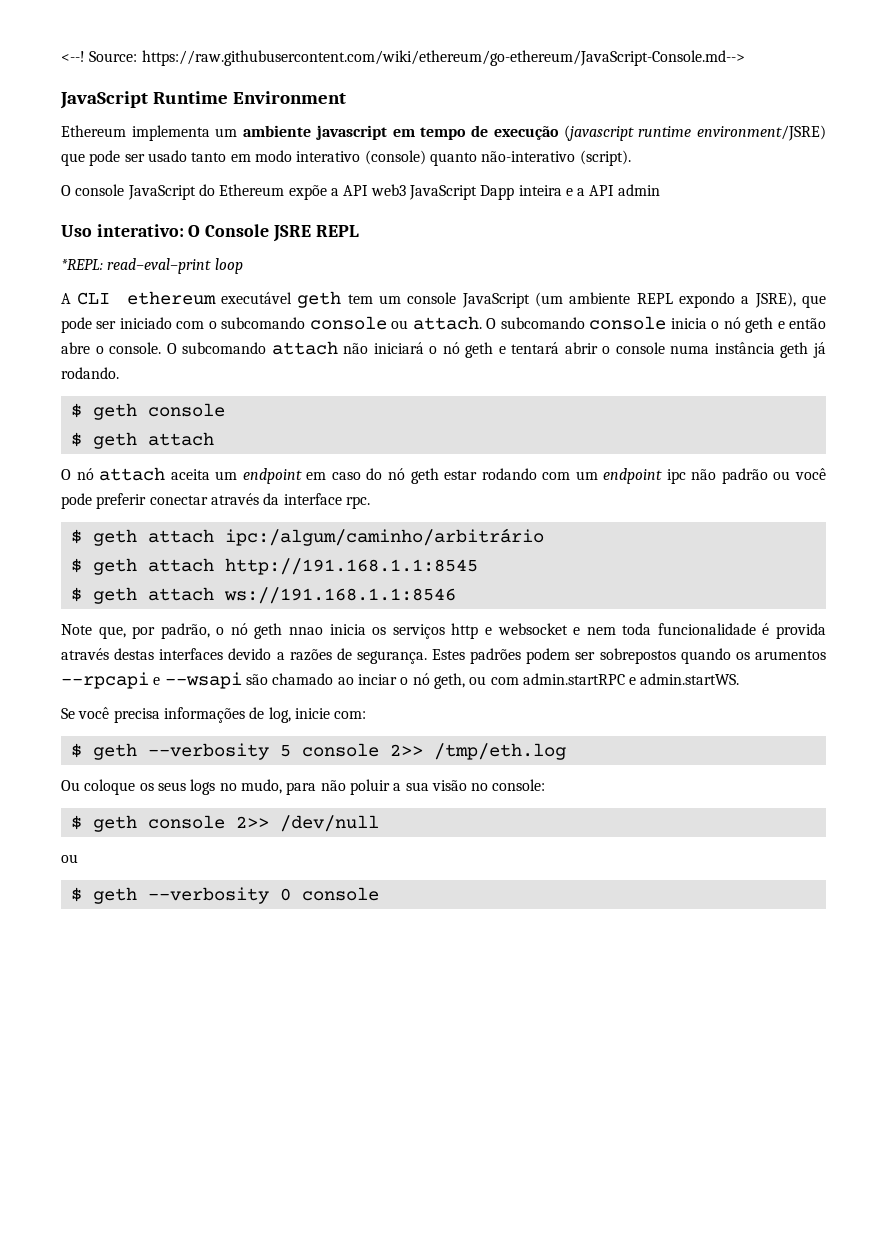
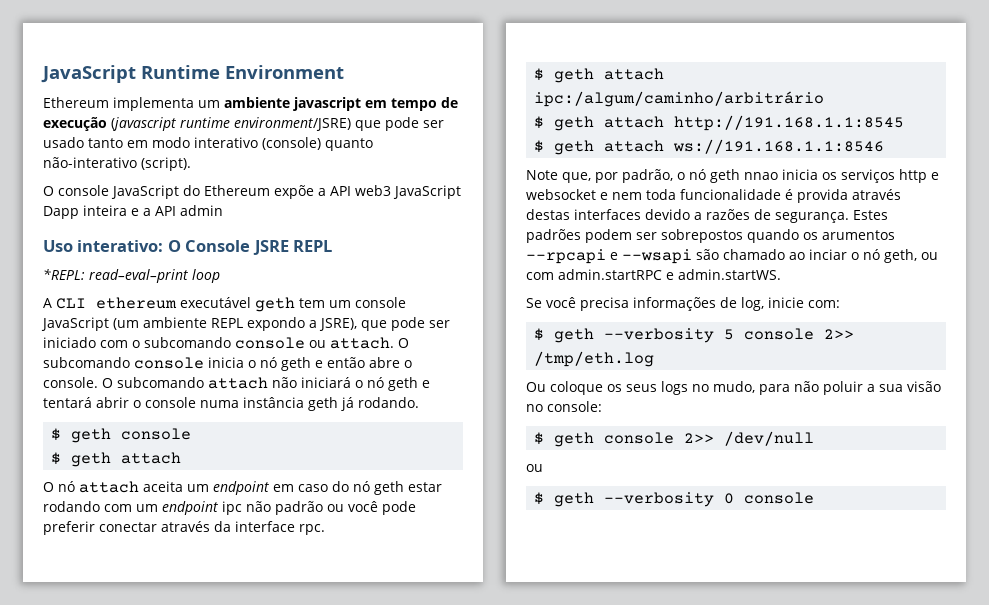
[61,50,745,66] <--! Source: https://raw.githubusercontent.com/wiki/ethereum/go-ethereum/JavaScript-Console.md--> // -> (41, 74) none

